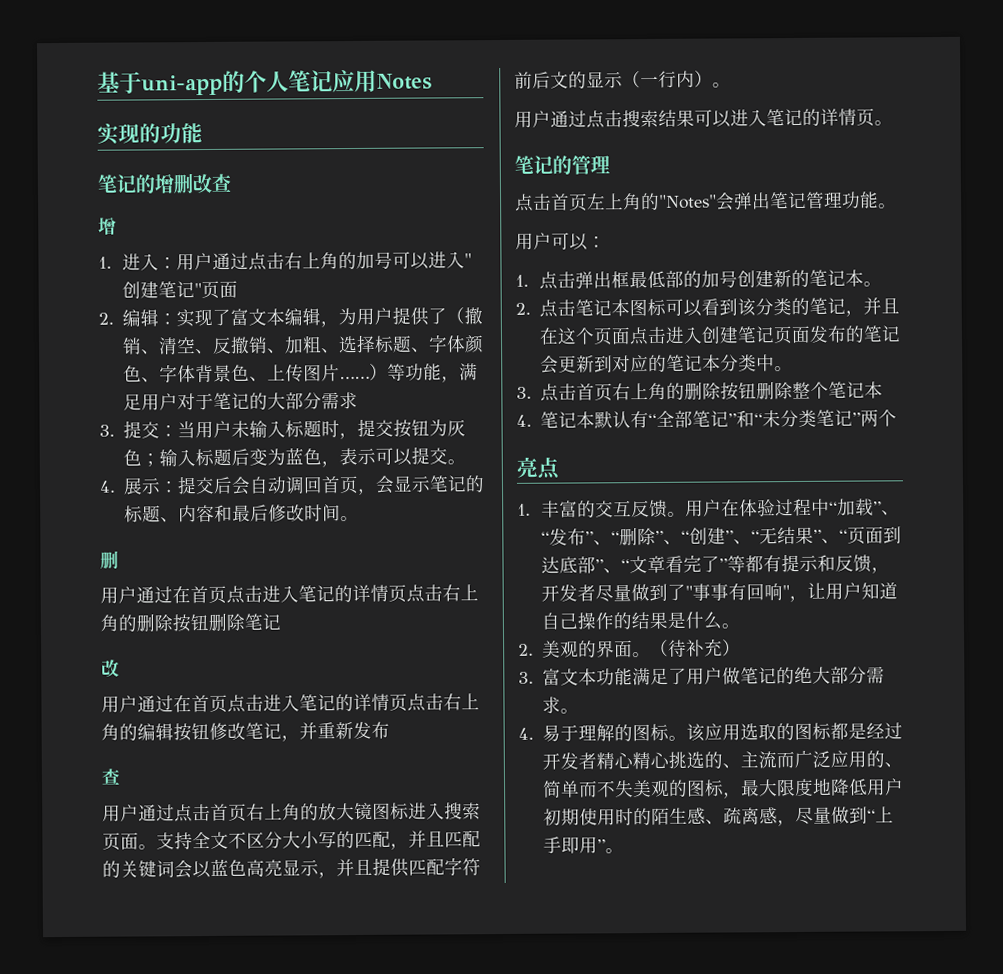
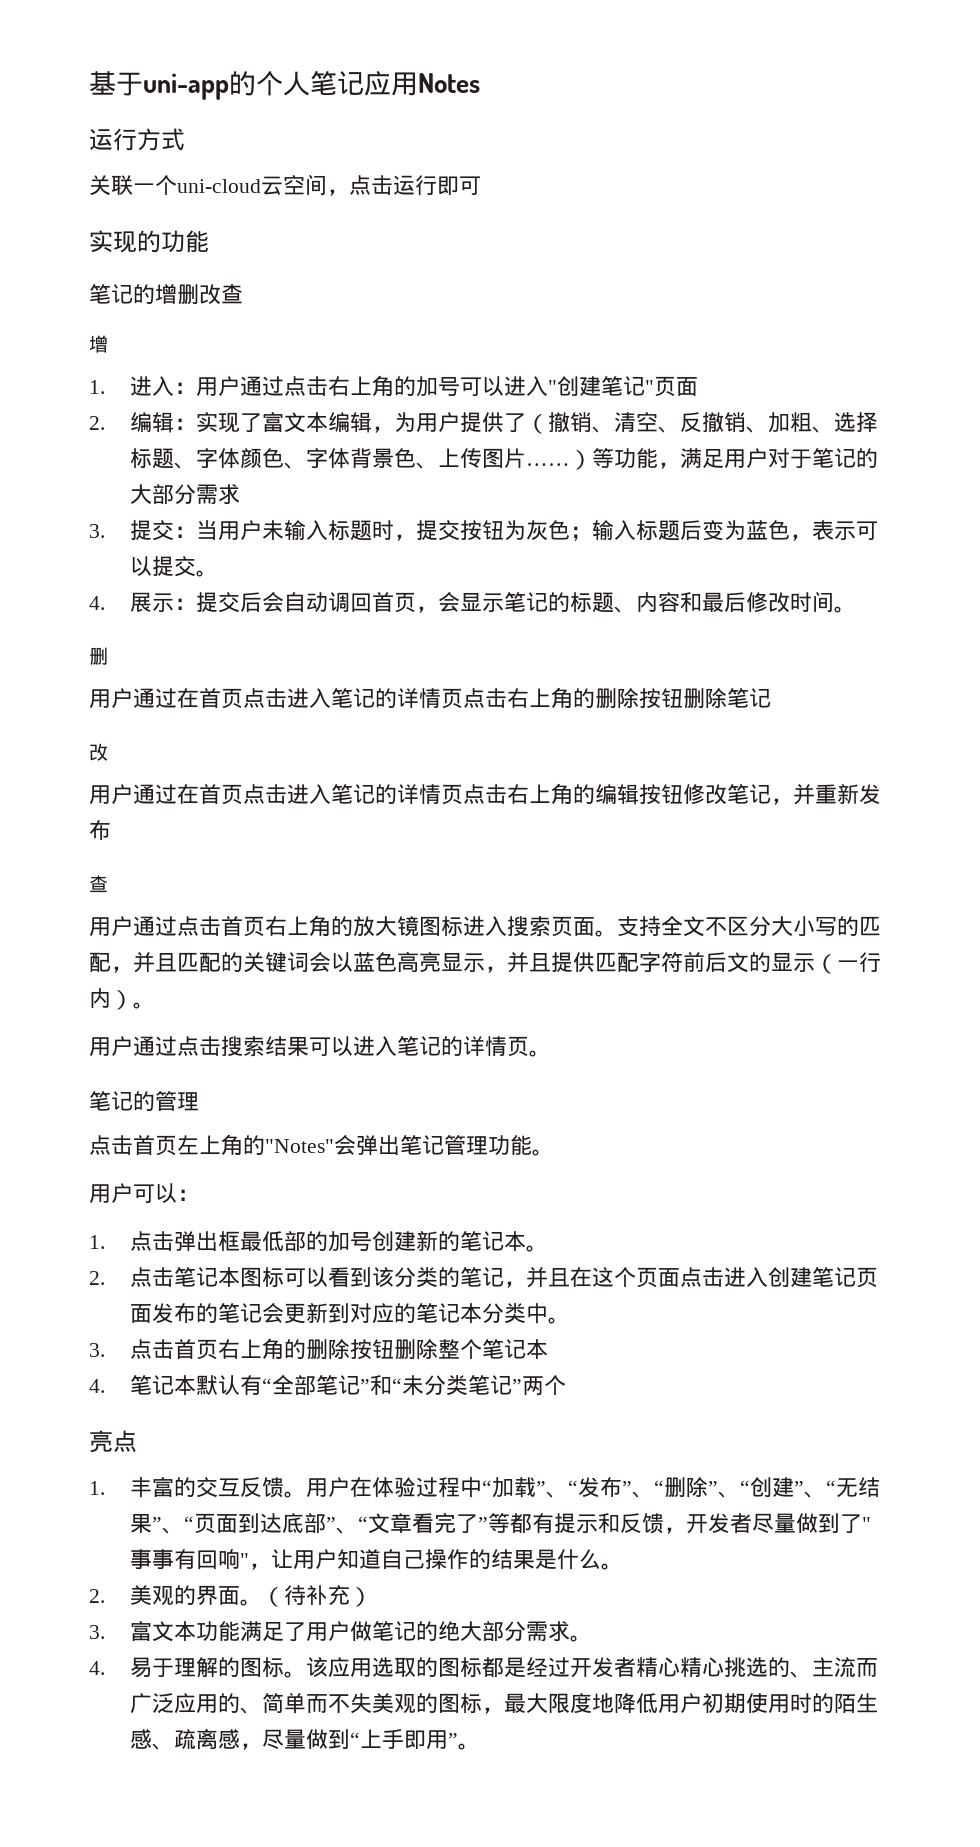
(432, 81) none -> [89,128,185,151] [89,174,481,196] // 运行方式 // 关联一个uni-cloud云空间，点击运行即可

